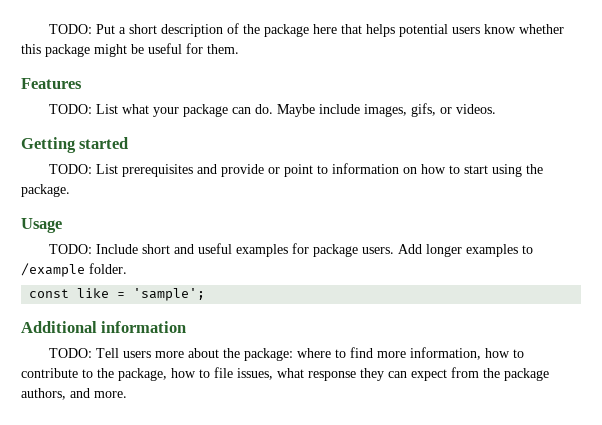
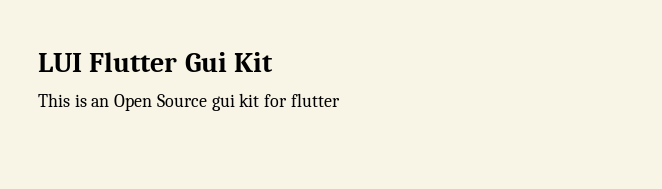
[49,23,565,37] [21,43,239,57] [21,78,82,89] [49,103,497,117] [21,137,129,153] [49,163,544,177] [21,184,70,197] [21,218,62,233] [49,243,534,257] [21,263,127,277] [29,288,206,301] [21,321,187,333] [49,347,525,361] [21,367,549,381] [21,388,127,400] TODO: Put a short description of the package here that helps potential users know whether this package might be useful for them. // Features // TODO: List what your package can do. Maybe include images, gifs, or videos. // Getting started // TODO: List prerequisites and provide or point to information on how to start using the package. // Usage // TODO: Include short and useful examples for package users. Add longer examples to /example folder. // const like = 'sample'; // Additional information // TODO: Tell users more about the package: where to find more information, how to contribute to the package, how to file issues, what response they can expect from the package authors, and more. -> [38,52,274,72] [38,93,340,111] LUI Flutter Gui Kit // This is an Open Source gui kit for flutter

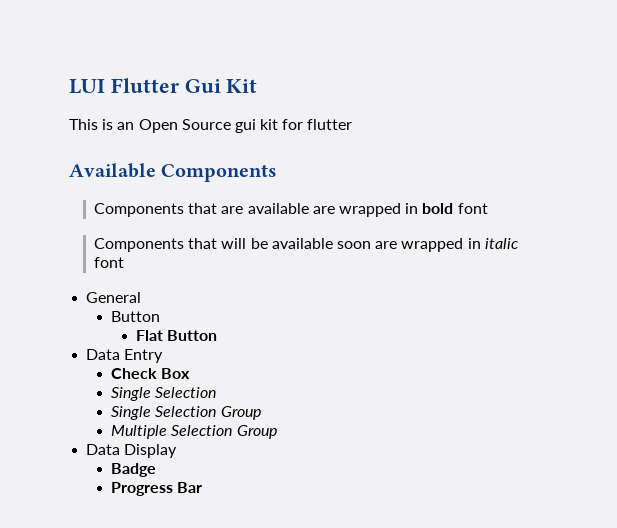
(340, 100) none -> [69,163,278,182] [94,203,488,217] [94,238,518,252] [94,257,125,268] [86,292,142,303] [111,311,161,322] [136,330,218,341] [86,349,164,363] [111,368,191,379] [111,387,217,401] [111,406,261,420] [111,425,277,439] [86,444,178,458] [111,463,157,477] [111,482,203,496] // Available Components // Components that are available are wrapped in bold font // Components that will be available soon are wrapped in italic font // General // Button // Flat Button // Data Entry // Check Box // Single Selection // Single Selection Group // Multiple Selection Group // Data Display // Badge // Progress Bar

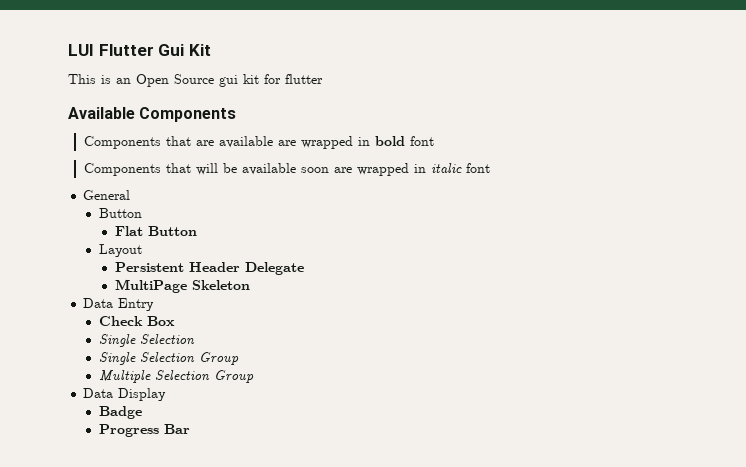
(218, 335) none -> [99,244,143,257] [114,262,304,275] [114,279,250,293] // Layout // Persistent Header Delegate // MultiPage Skeleton

